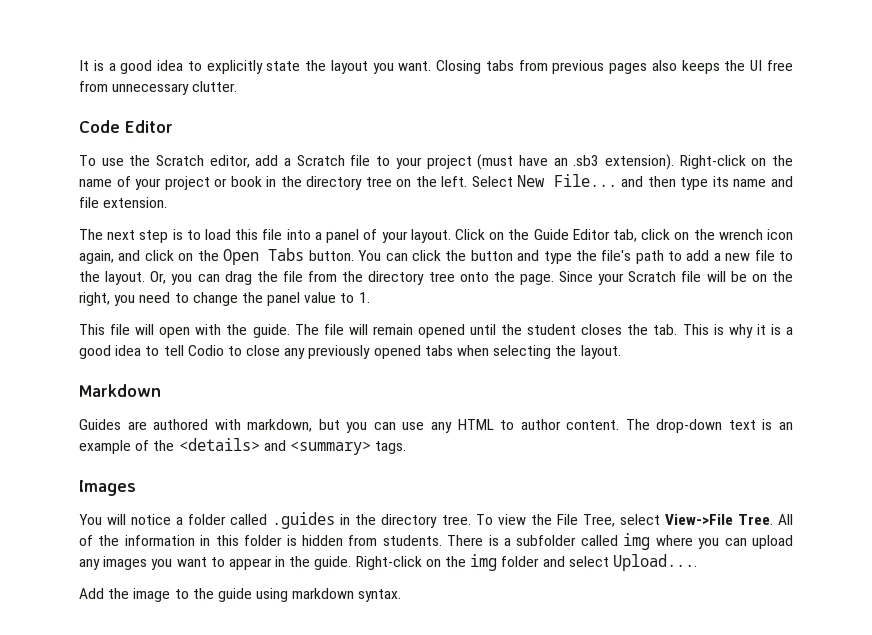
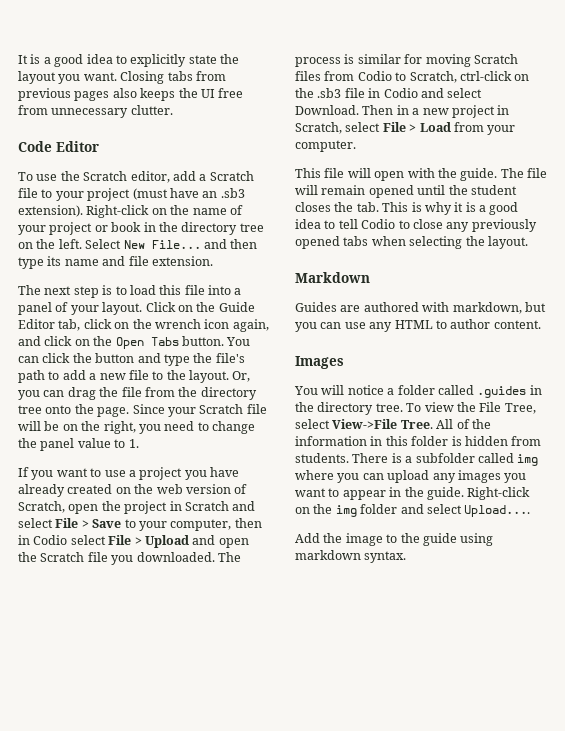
(370, 297) none -> [18,467,239,480] [18,484,248,497] [18,501,256,514] [18,518,262,531] [18,535,249,548] [18,552,241,565] [295,54,518,67] [295,71,530,83] [295,88,483,98] [295,105,510,118] [295,122,516,135] [295,140,356,152] // If you want to use a project you have already created on the web version of Scratch, open the project in Scratch and select File > Save to your computer, then in Codio select File > Upload and open the Scratch file you downloaded. The process is similar for moving Scratch files from Codio to Scratch, ctrl-click on the .sb3 file in Codio and select Download. Then in a new project in Scratch, select File > Load from your computer.
[625,419,793,433] [79,438,407,455] The drop-down text is an example of the <details> and <summary> tags. -> (541, 324) none

